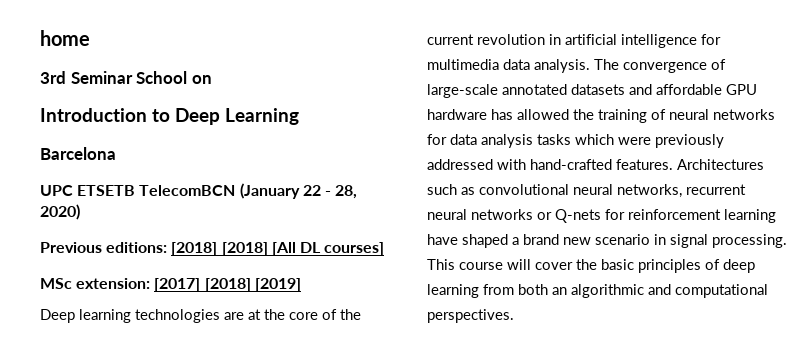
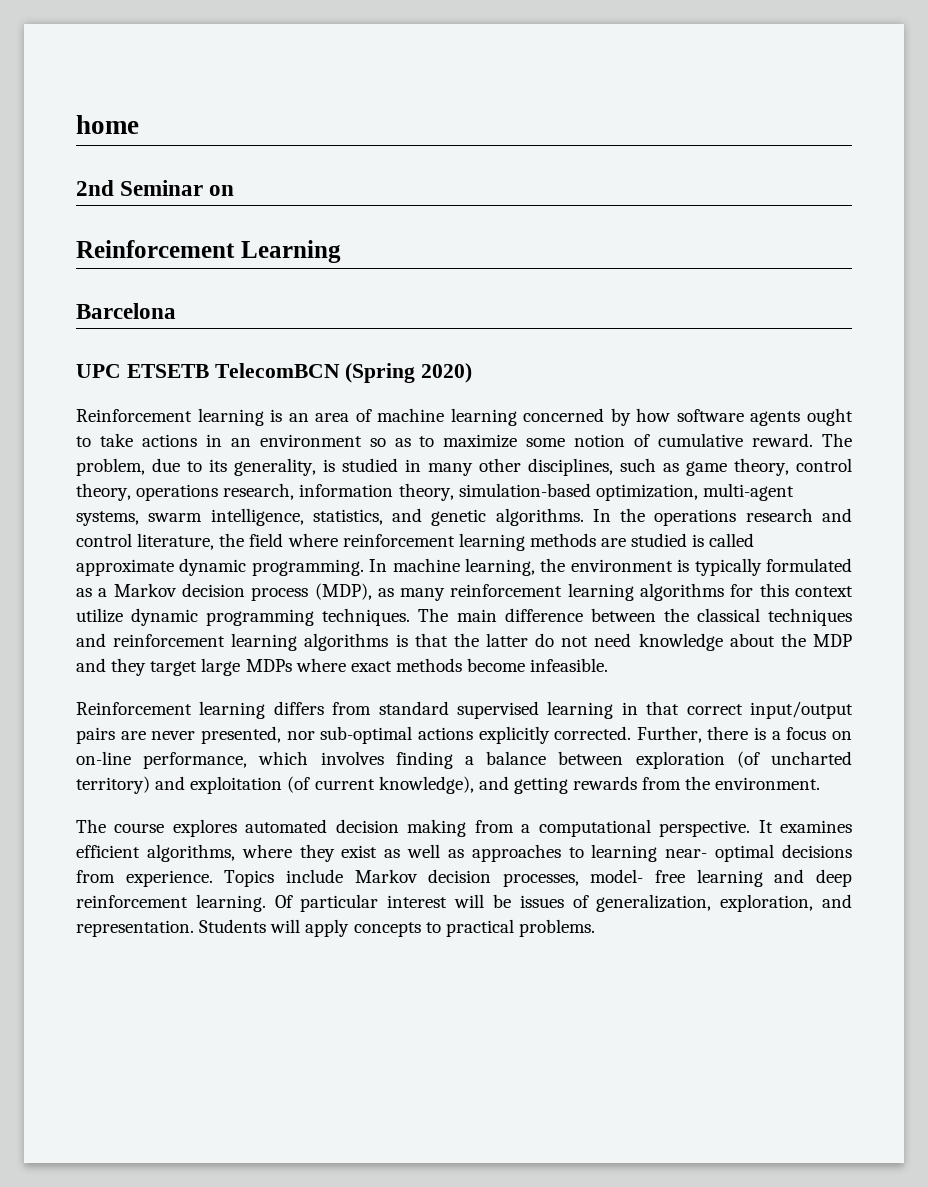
[40,71,212,84] [40,108,220,125] 3rd Seminar School on // Introduction to Deep -> [76,180,235,196] [76,240,235,258] 2nd Seminar on // Reinforcement
[239,183,358,199] [40,204,80,220] [40,242,385,256] [40,278,301,292] [40,309,361,323] [427,34,721,48] [427,59,726,73] [427,84,757,98] [427,109,775,123] [427,134,724,148] [427,159,764,170] [427,184,746,198] [427,209,776,223] [427,234,787,248] [427,259,755,273] [427,284,768,298] [427,309,514,323] (January 22 - 28, 2020) // Previous editions: [2018] [2018] [All DL courses] // MSc extension: [2017] [2018] [2019] // Deep learning technologies are at the core of the current revolution in artificial intelligence for multimedia data analysis. The convergence of large-scale annotated datasets and affordable GPU hardware has allowed the training of neural networks for data analysis tasks which were previously addressed with hand-crafted features. Architectures such as convolutional neural networks, recurrent neural networks or Q-nets for reinforcement learning have shaped a brand new scenario in signal processing. This course will cover the basic principles of deep learning from both an algorithmic and computational perspectives. -> [345,363,473,383] [76,408,854,426] [76,433,852,448] [76,458,852,476] [76,483,794,501] [76,508,852,526] [76,533,755,551] [76,558,852,576] [76,583,853,601] [76,608,853,626] [76,633,852,651] [76,658,609,676] [76,701,853,719] [76,726,852,744] [76,751,853,769] [76,776,821,794] [76,819,853,837] [76,844,852,862] [76,869,852,887] [76,894,853,912] [76,919,595,937] (Spring 2020) // Reinforcement learning is an area of machine learning concerned by how software agents ought to take actions in an environment so as to maximize some notion of cumulative reward. The problem, due to its generality, is studied in many other disciplines, such as game theory, control theory, operations research, information theory, simulation-based optimization, multi-agent systems, swarm intelligence, statistics, and genetic algorithms. In the operations research and control literature, the field where reinforcement learning methods are studied is called approximate dynamic programming. In machine learning, the environment is typically formulated as a Markov decision process (MDP), as many reinforcement learning algorithms for this context utilize dynamic programming techniques. The main difference between the classical techniques and reinforcement learning algorithms is that the latter do not need knowledge about the MDP and they target large MDPs where exact methods become infeasible. // Reinforcement learning differs from standard supervised learning in that correct input/output pairs are never presented, nor sub-optimal actions explicitly corrected. Further, there is a focus on on-line performance, which involves finding a balance between exploration (of uncharted territory) and exploitation (of current knowledge), and getting rewards from the environment. // The course explores automated decision making from a computational perspective. It examines efficient algorithms, where they exist as well as approaches to learning near- optimal decisions from experience. Topics include Markov decision processes, model- free learning and deep reinforcement learning. Of particular interest will be issues of generalization, exploration, and representation. Students will apply concepts to practical problems.

